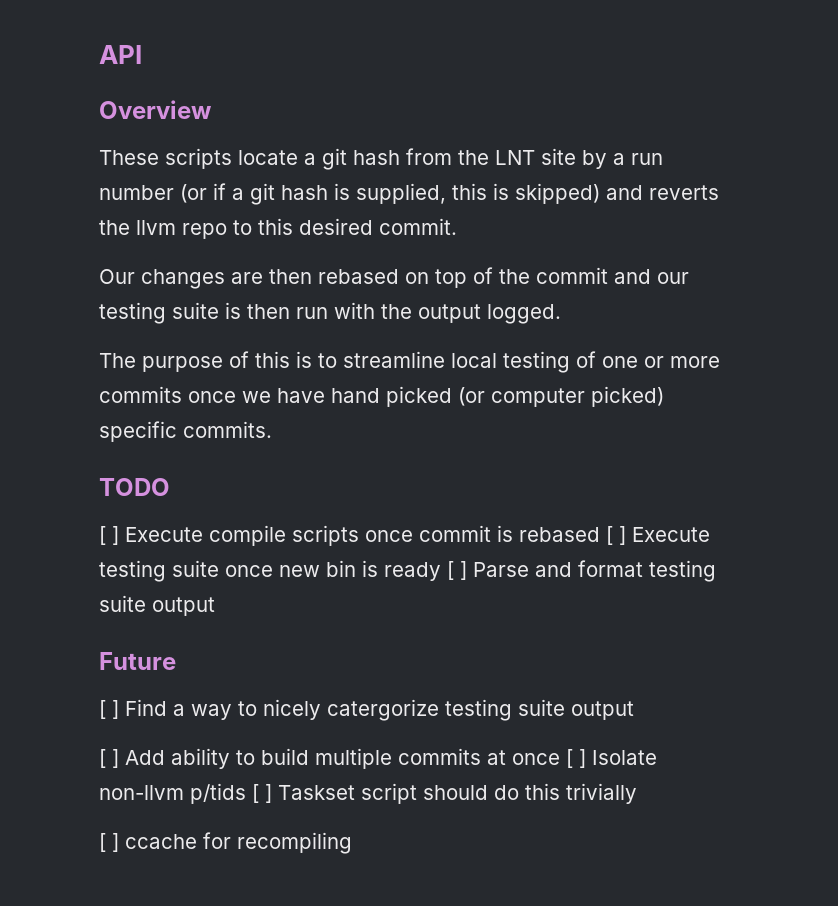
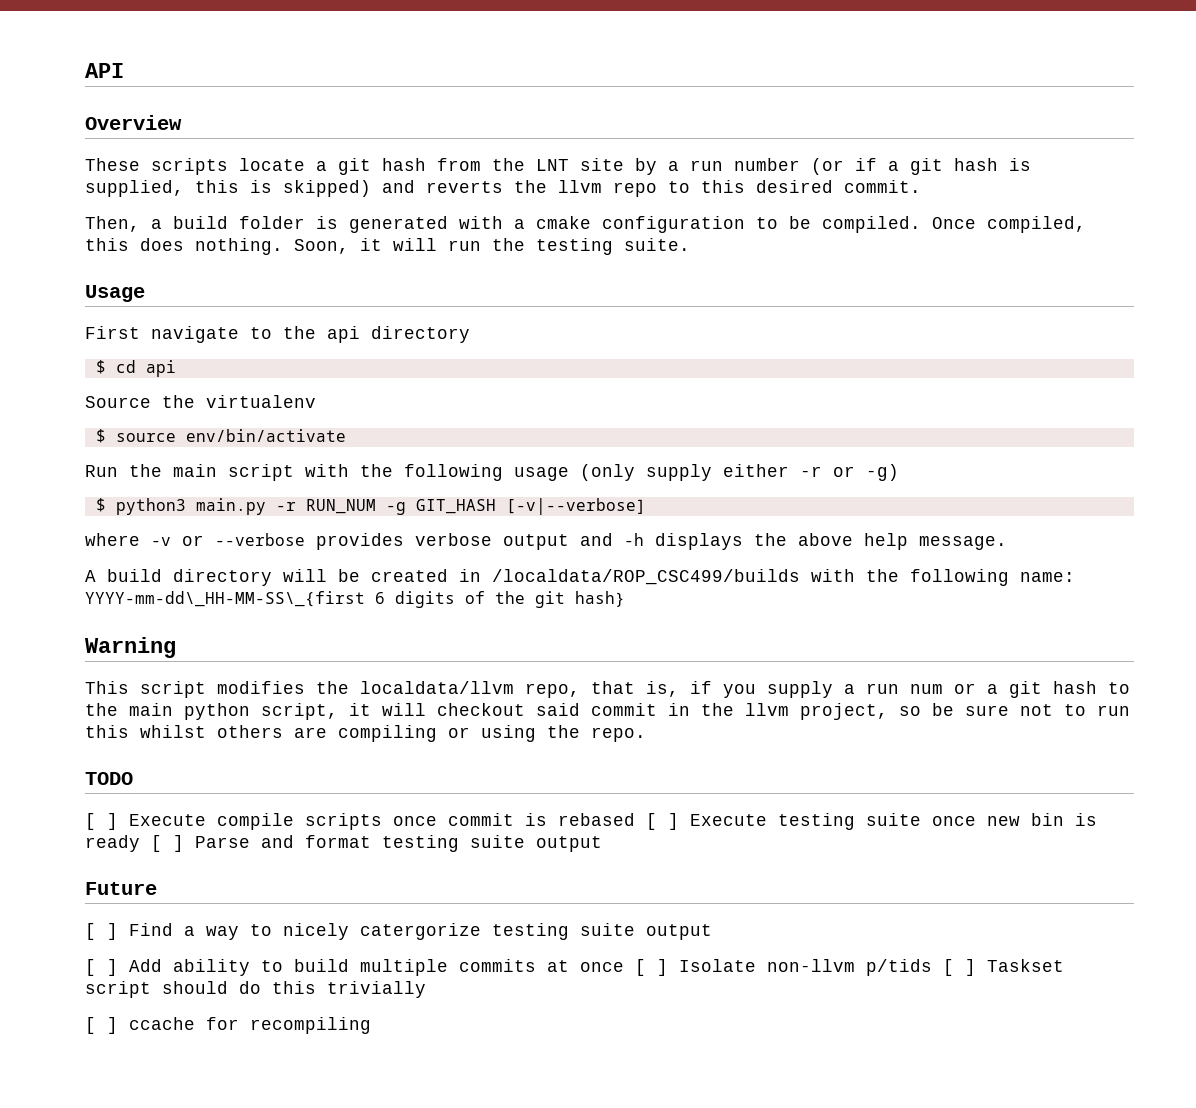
[99,267,689,289] [99,302,561,324] [99,351,720,373] [99,386,664,407] [99,421,272,442] Our changes are then rebased on top of the commit and our testing suite is then run with the output logged. // The purpose of this is to streamline local testing of one or more commits once we have hand picked (or computer picked) specific commits. -> [85,216,1086,233] [85,238,690,255] [85,285,145,302] [85,326,470,343] [95,360,176,377] [85,395,316,408] [95,429,346,443] [85,464,899,481] [95,498,646,515] [85,533,1007,550] [85,569,1075,586] [85,591,625,608] [85,637,176,658] [85,681,1130,698] [85,703,1130,720] [85,725,646,742] Then, a build folder is generated with a cmake configuration to be compiled. Once compiled, this does nothing. Soon, it will run the testing suite. // Usage // First navigate to the api directory // $ cd api // Source the virtualenv // $ source env/bin/activate // Run the main script with the following usage (only supply either -r or -g) // $ python3 main.py -r RUN_NUM -g GIT_HASH [-v|--verbose] // where -v or --verbose provides verbose output and -h displays the above help message. // A build directory will be created in /localdata/ROP_CSC499/builds with the following name: YYYY-mm-dd\_HH-MM-SS\_{first 6 digits of the git hash} // Warning // This script modifies the localdata/llvm repo, that is, if you supply a run num or a git hash to the main python script, it will checkout said commit in the llvm project, so be sure not to run this whilst others are compiling or using the repo.

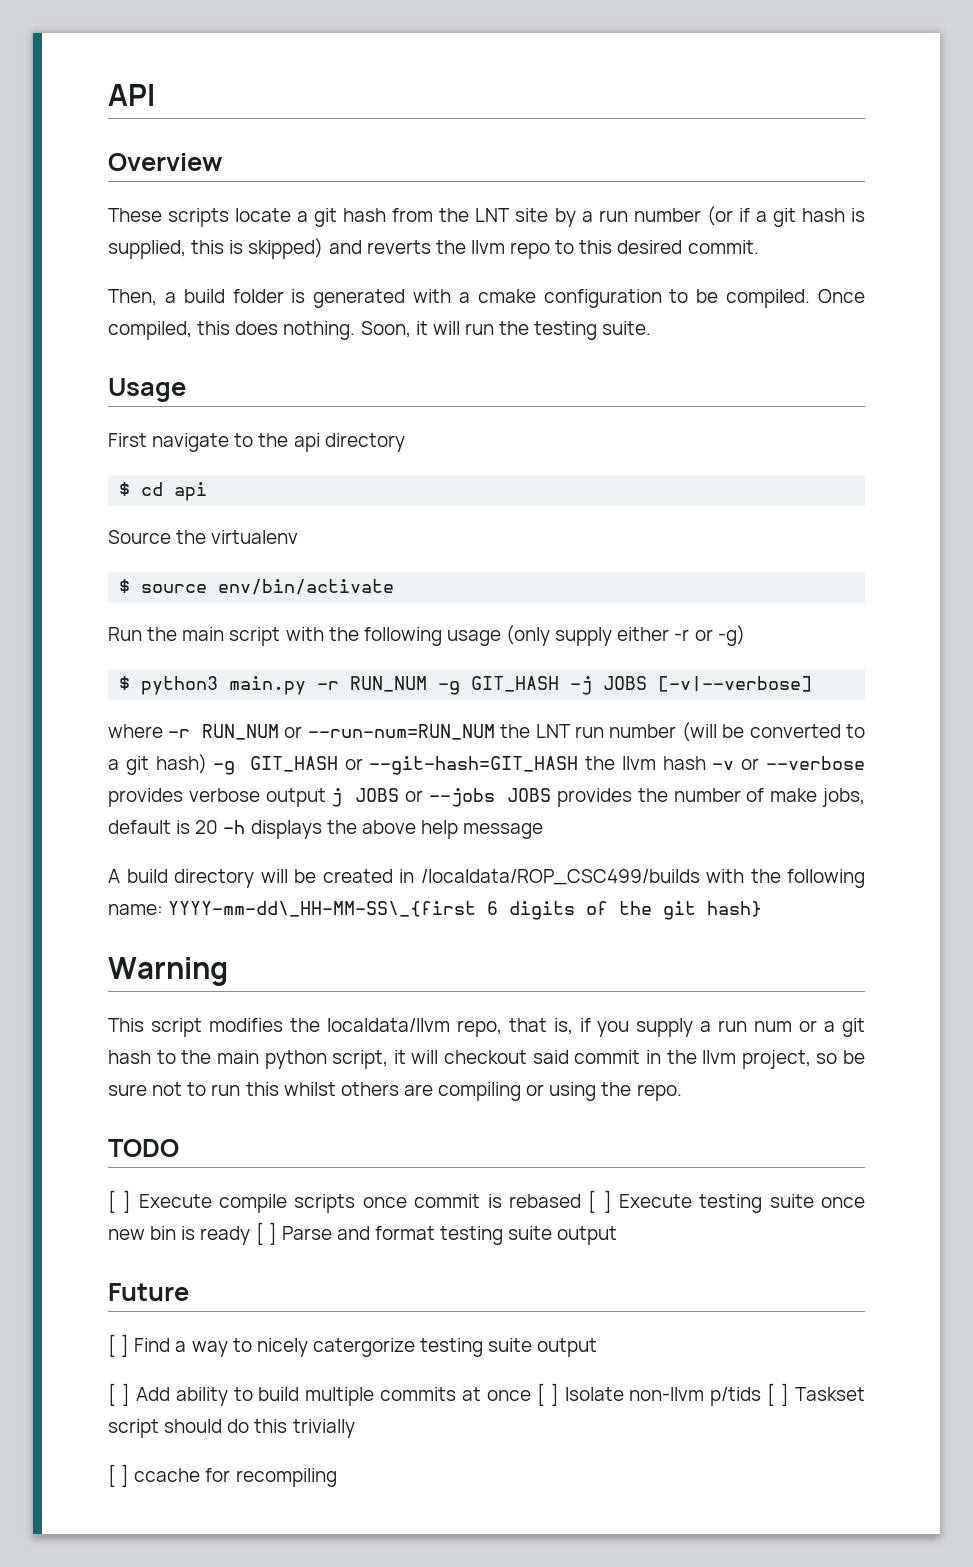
(496, 506) none -> [570,676,648,695] -j JOBS
(140, 539) none -> [168,722,866,742] [108,754,706,775] -r RUN_NUM or --run-num=RUN_NUM the LNT run number (will be converted to a git hash) -g GIT_HASH or --git-hash=GIT_HASH the llvm hash
[580,533,613,546] and -> [331,788,866,807] [108,820,219,834] j JOBS or --jobs JOBS provides the number of make jobs, default is 20
[919,536,1007,550] message. -> [463,823,544,839] message

